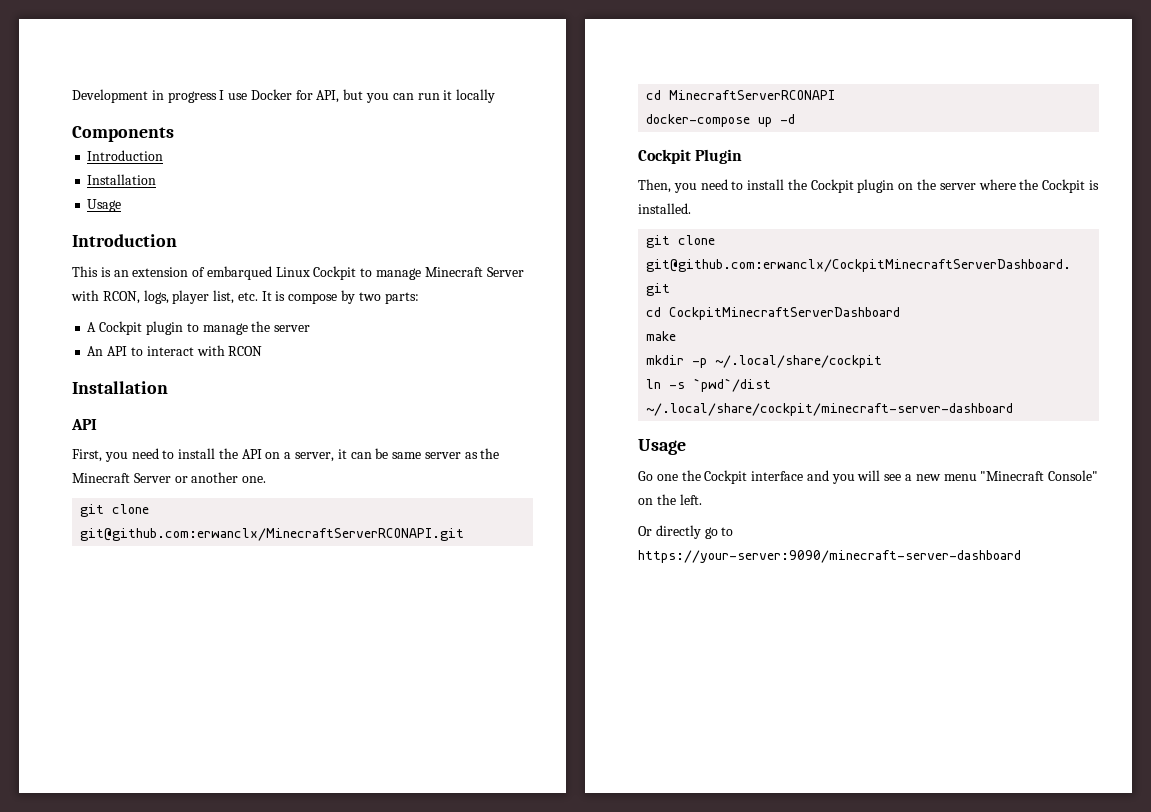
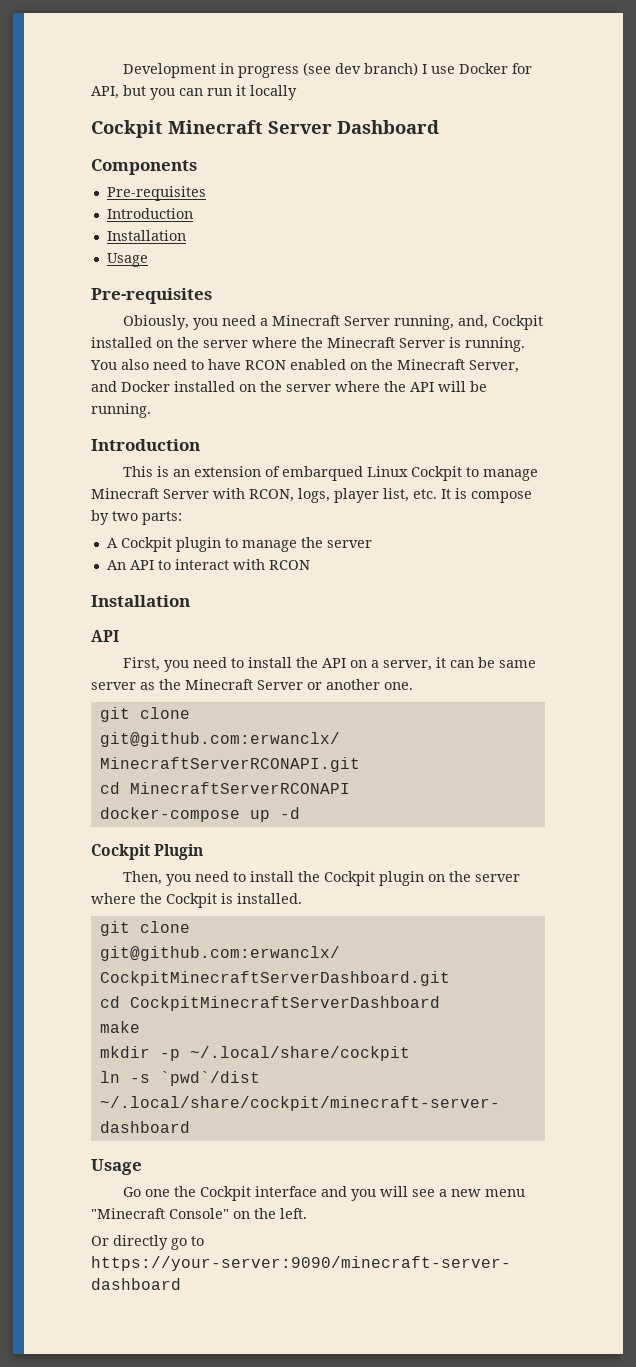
(217, 97) none -> [303,62,419,76] (see dev branch)
(496, 96) none -> [91,120,439,138] // Cockpit Minecraft Server Dashboard
(174, 134) none -> [106,186,206,201] // Pre-requisites
(122, 205) none -> [91,288,212,304] [123,315,544,330] [91,337,525,352] [90,359,519,373] [91,381,487,392] [91,403,151,418] // Pre-requisites // Obiously, you need a Minecraft Server running, and, Cockpit installed on the server where the Minecraft Server is running. You also need to have RCON enabled on the Minecraft Server, and Docker installed on the server where the API will be running.

